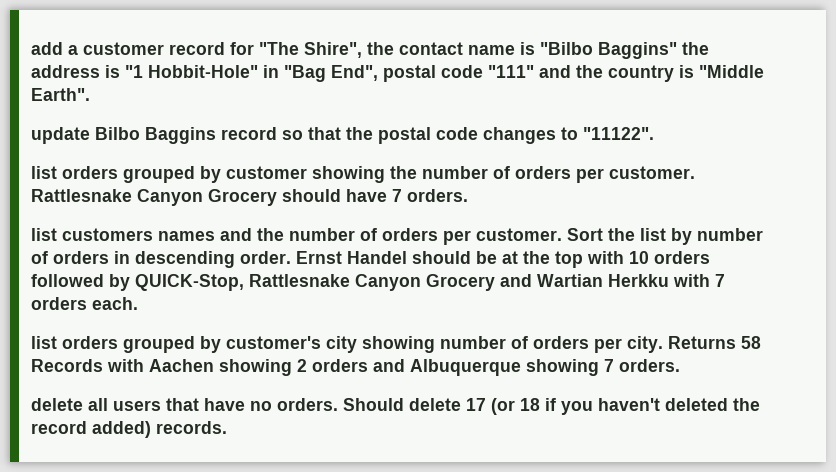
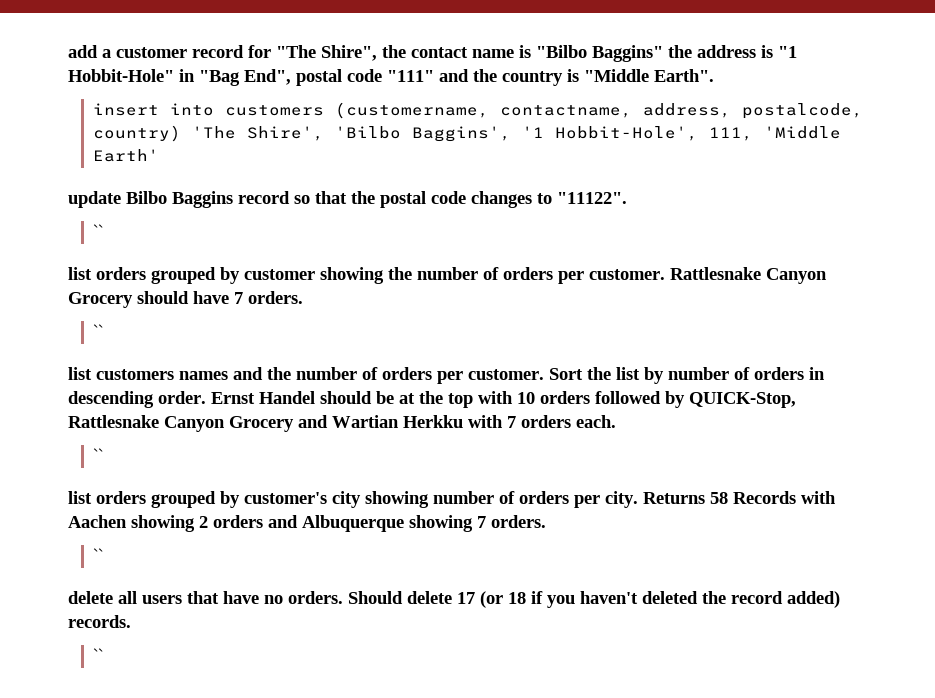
(90, 94) none -> [92,102,863,119] [92,125,841,142] [92,149,159,162] // insert into customers (customername, contactname, address, postalcode, country) 'The Shire', 'Bilbo Baggins', '1 Hobbit-Hole', 111, 'Middle Earth'
(654, 133) none -> [92,224,103,237] // ``
(468, 195) none -> [92,324,103,337] // ``
(138, 303) none -> [92,448,103,461] // ``
(680, 365) none -> [92,548,103,561] // ``
(227, 427) none -> [92,648,103,661] // ``

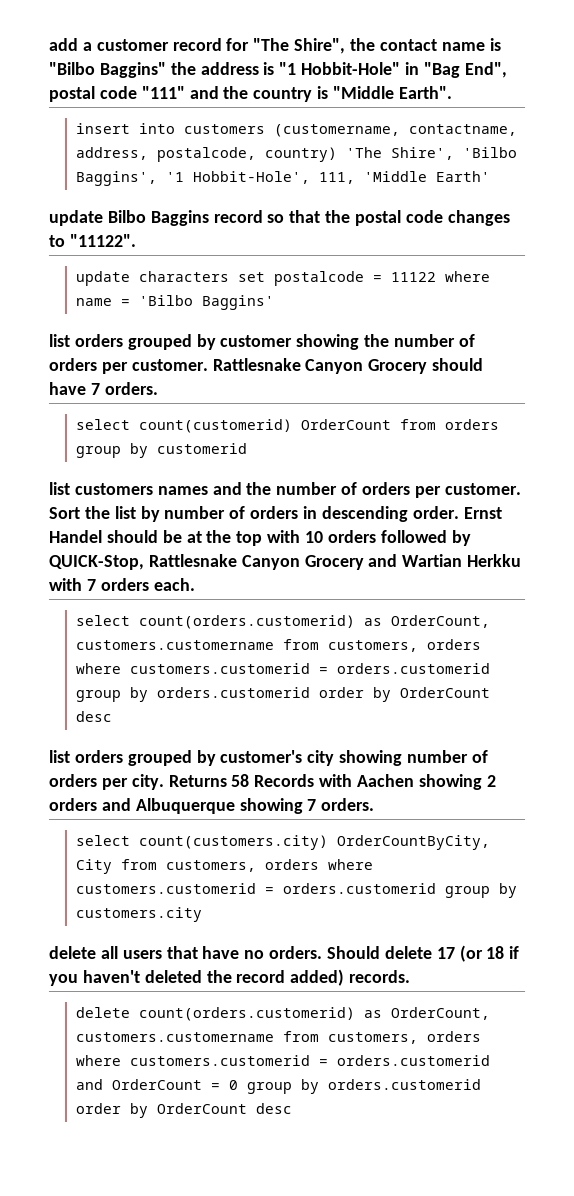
[92,224,103,237] `` -> [75,271,490,286] [75,295,274,310] update characters set postalcode = 11122 where name = 'Bilbo Baggins'
[92,324,103,337] `` -> [75,419,499,433] [75,443,247,458] select count(customerid) OrderCount from orders group by customerid
[92,448,103,461] `` -> [75,615,490,629] [75,639,481,652] [75,663,490,674] [75,687,490,702] [75,711,112,722] select count(orders.customerid) as OrderCount, customers.customername from customers, orders where customers.customerid = orders.customerid group by orders.customerid order by OrderCount desc
[92,548,103,561] `` -> [75,835,490,850] [75,859,373,874] [75,883,517,898] [75,907,202,922] select count(customers.city) OrderCountByCity, City from customers, orders where customers.customerid = orders.customerid group by customers.city
[92,648,103,661] `` -> [75,1007,490,1021] [75,1031,481,1044] [75,1055,490,1066] [75,1079,481,1094] [75,1103,292,1118] delete count(orders.customerid) as OrderCount, customers.customername from customers, orders where customers.customerid = orders.customerid and OrderCount = 0 group by orders.customerid order by OrderCount desc

